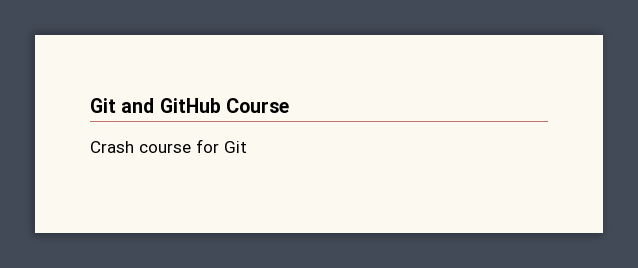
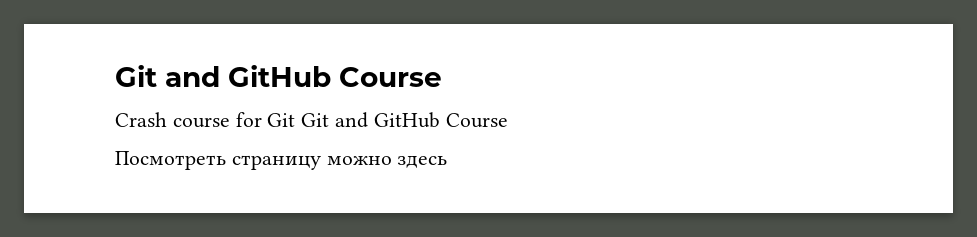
(247, 147) none -> [301,112,508,128] [115,151,448,170] Git and GitHub Course // Посмотреть страницу можно здесь

